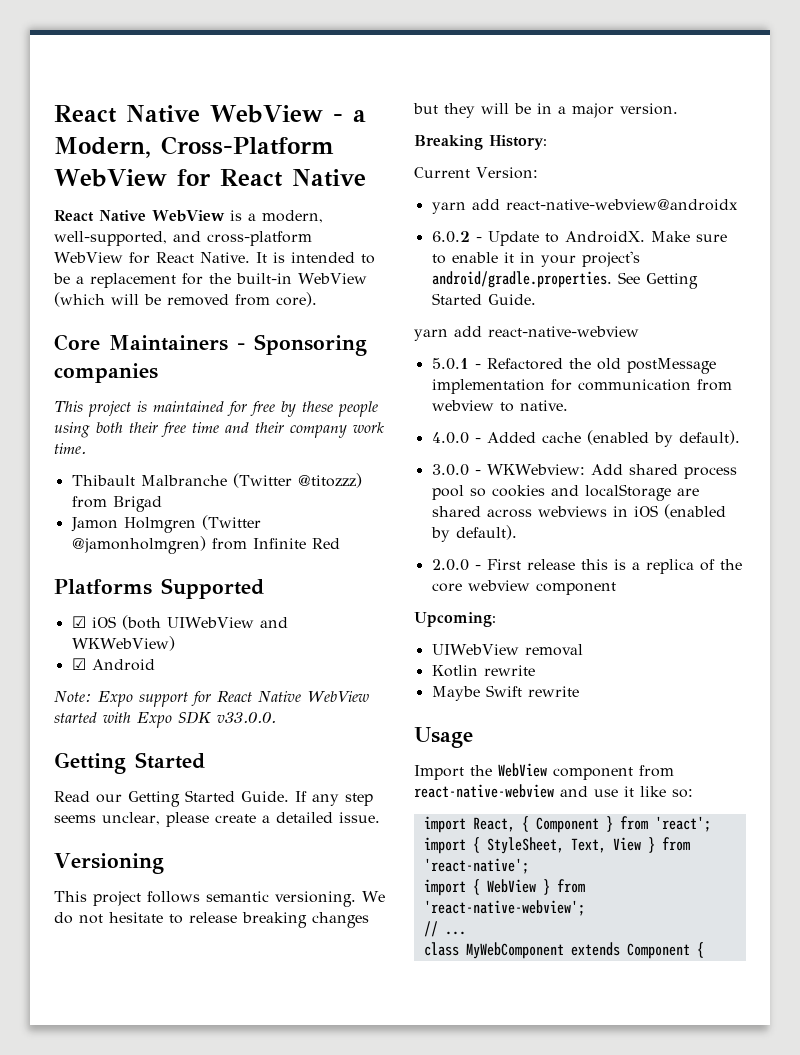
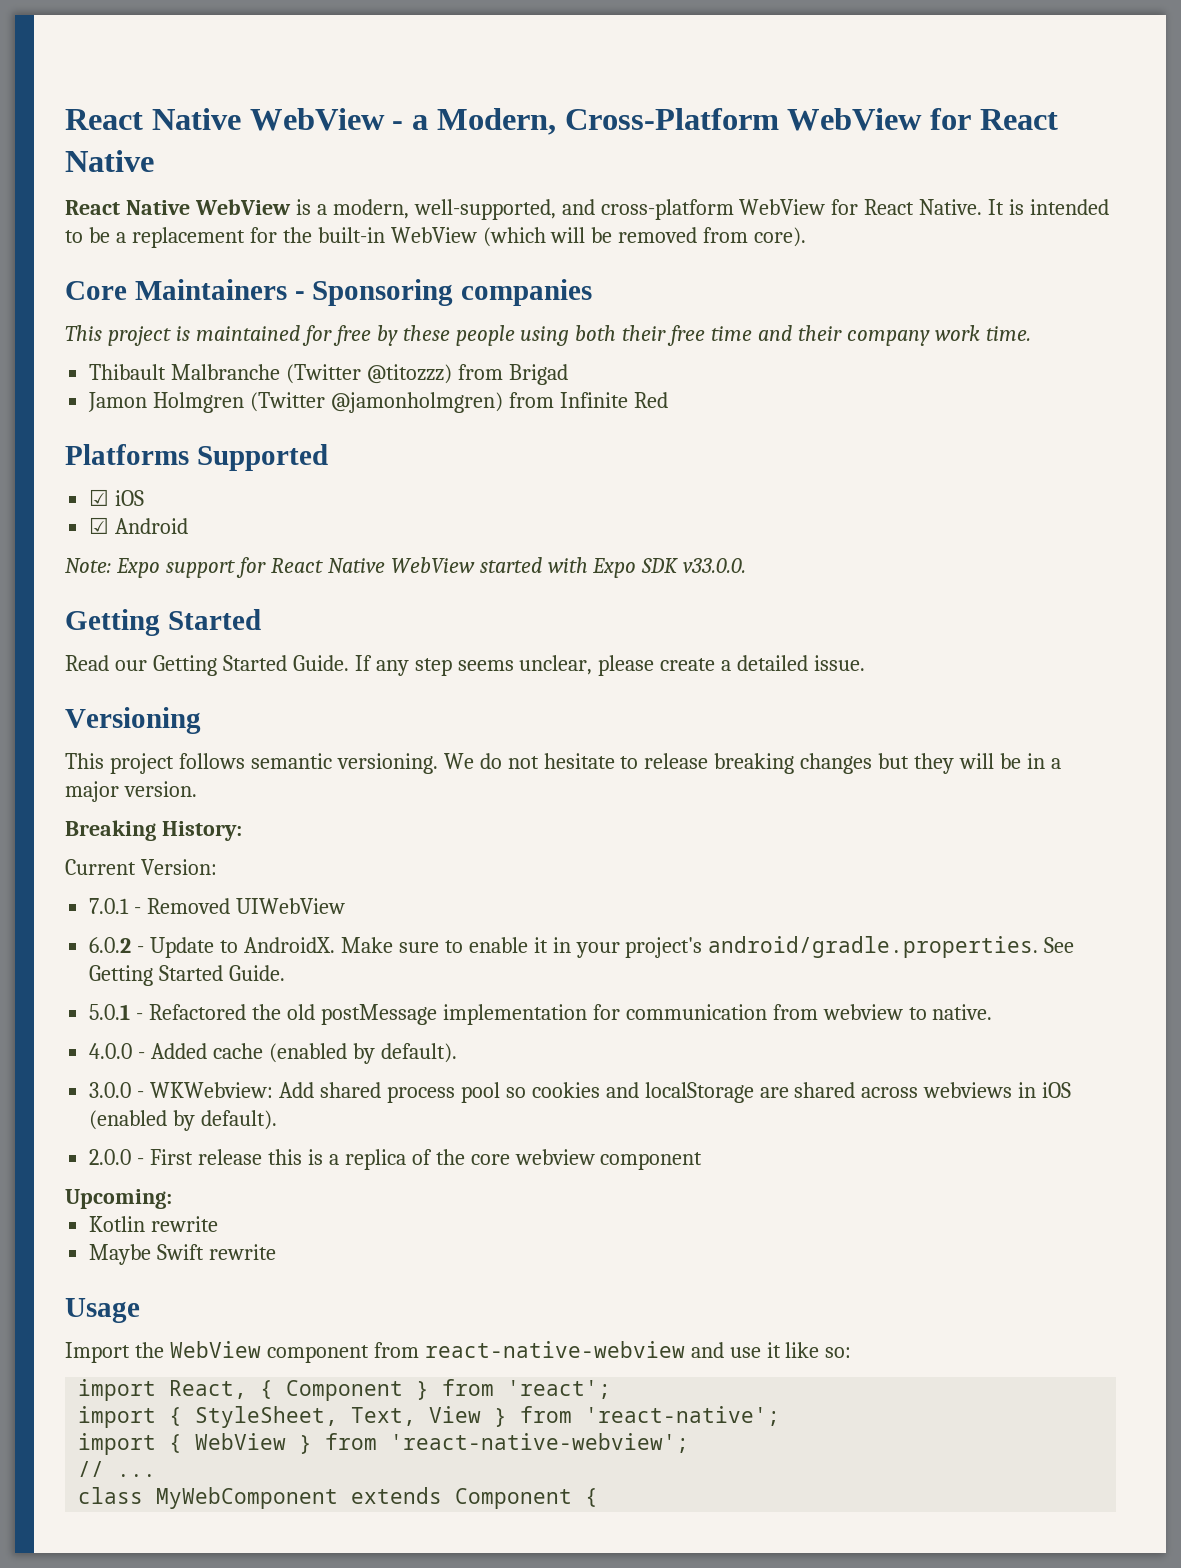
[121,615,288,630] [71,636,175,651] (both UIWebView and WKWebView) -> (145, 498) none
[431,199,738,214] yarn add react-native-webview@androidx -> [89,898,346,914] 7.0.1 - Removed UIWebView
[414,326,639,341] // yarn add react-native-webview -> (286, 973) none
[431,644,583,656] // UIWebView removal -> (172, 1199) none

